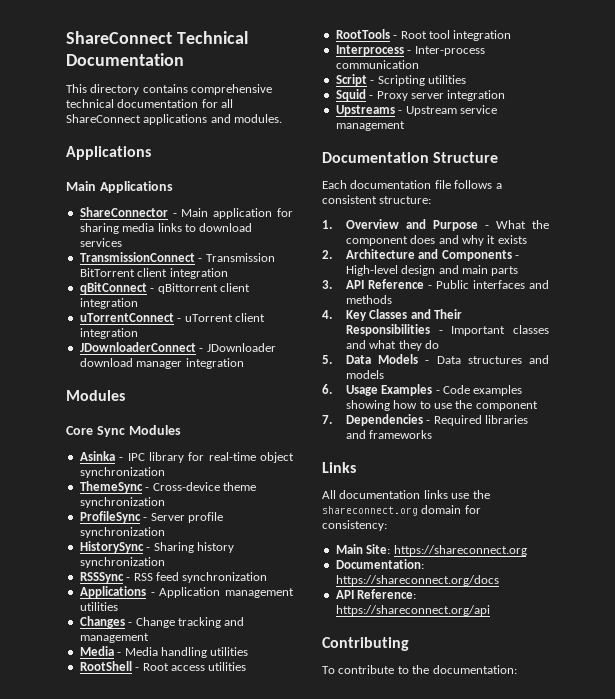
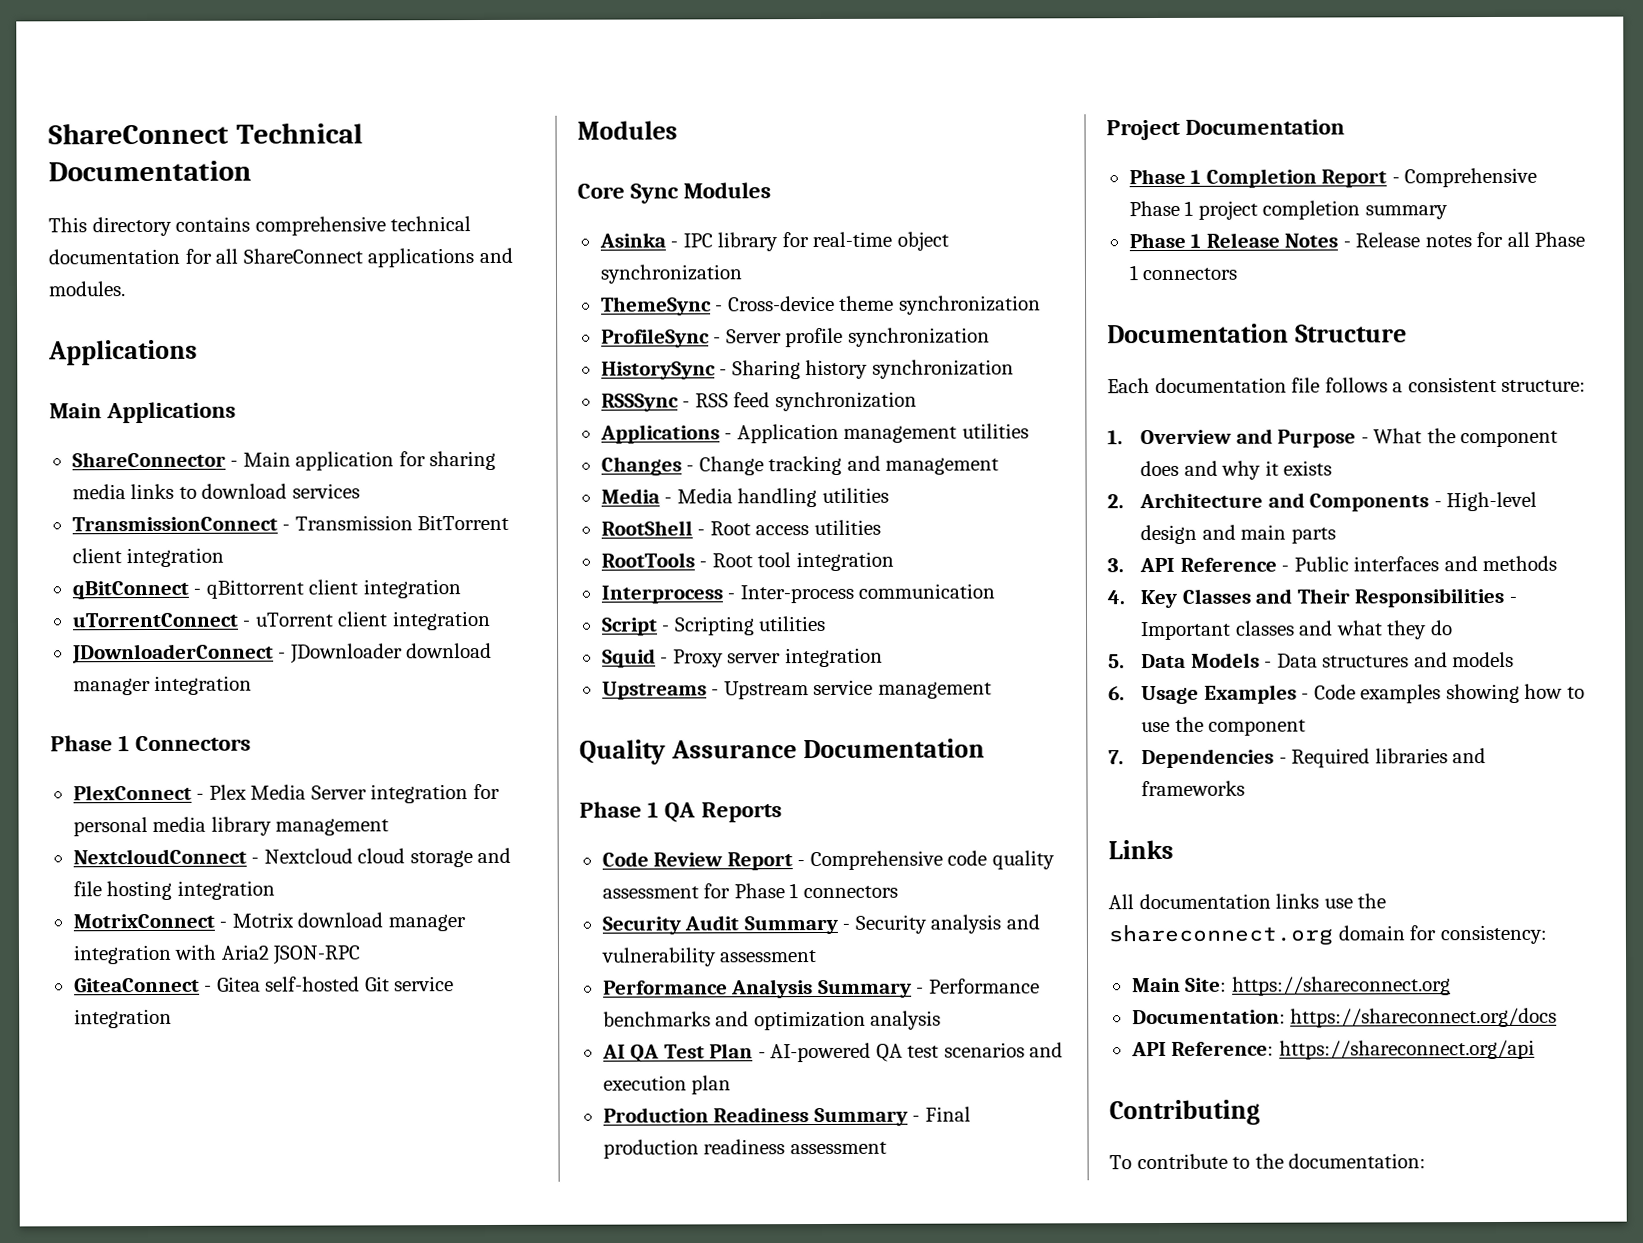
(244, 363) none -> [50,735,252,752] [72,783,500,804] [72,816,390,837] [72,847,512,868] [72,880,275,901] [72,912,466,932] [72,944,362,965] [73,976,455,993] [73,1008,172,1029] // Phase 1 Connectors // PlexConnect - Plex Media Server integration for personal media library management // NextcloudConnect - Nextcloud cloud storage and file hosting integration // MotrixConnect - Motrix download manager integration with Aria2 JSON-RPC // GiteaConnect - Gitea self-hosted Git service integration
(405, 126) none -> [579,738,985,765] [579,801,782,823] [601,850,1055,871] [601,883,898,899] [601,914,1040,935] [600,947,818,967] [602,978,1040,999] [602,1010,942,1031] [601,1042,1064,1063] [602,1075,732,1095] [602,1106,971,1127] [602,1139,887,1159] [1106,119,1346,141] [1128,167,1538,188] [1128,200,1448,220] [1128,231,1586,249] [1128,265,1238,281] // Quality Assurance Documentation // Phase 1 QA Reports // Code Review Report - Comprehensive code quality assessment for Phase 1 connectors // Security Audit Summary - Security analysis and vulnerability assessment // Performance Analysis Summary - Performance benchmarks and optimization analysis // AI QA Test Plan - AI-powered QA test scenarios and execution plan // Production Readiness Summary - Final production readiness assessment // Project Documentation // Phase 1 Completion Report - Comprehensive Phase 1 project completion summary // Phase 1 Release Notes - Release notes for all Phase 1 connectors

